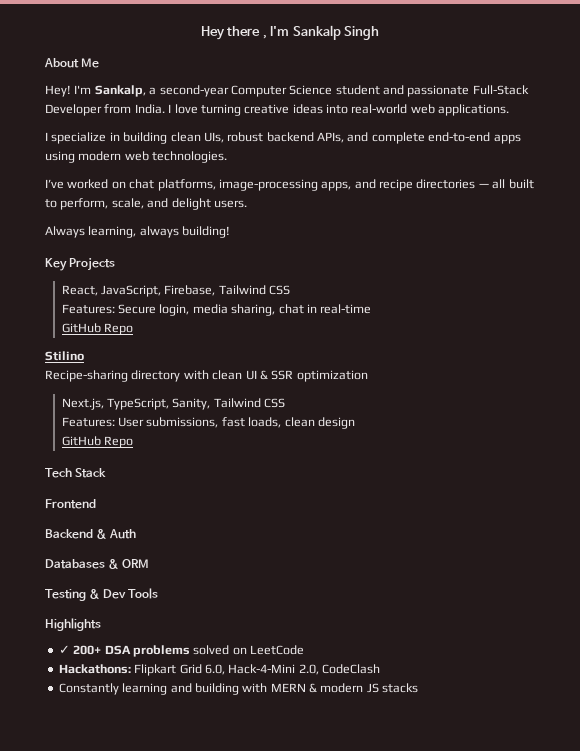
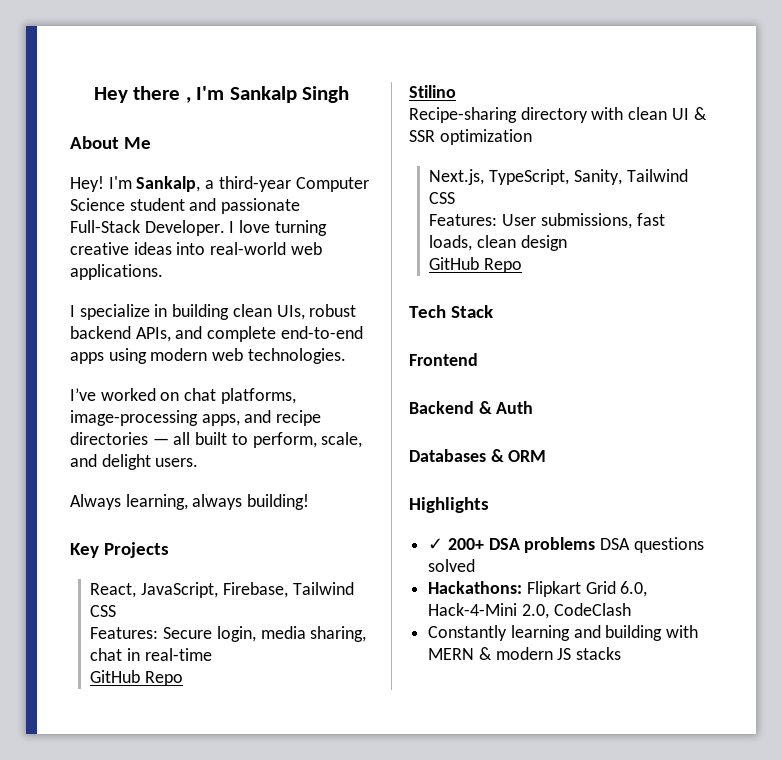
[159,85,229,97] second-year -> [218,176,291,192] third-year
[45,104,165,116] Developer from India. -> [144,220,225,236] Developer.
[45,588,159,601] // Testing & Dev Tools -> (547, 456) none
(190, 651) none -> [600,537,704,553] DSA questions
[232,645,304,655] on LeetCode -> (476, 565) none

